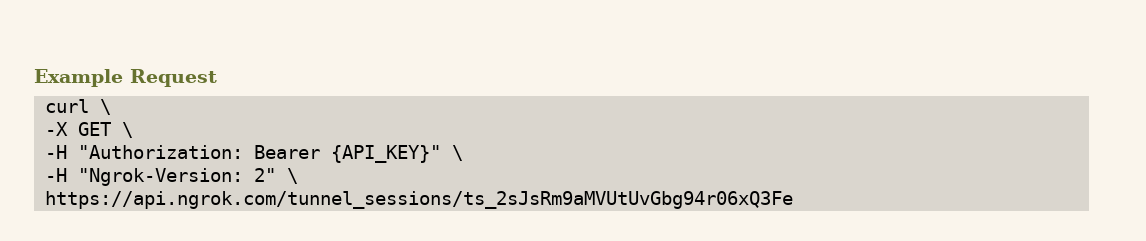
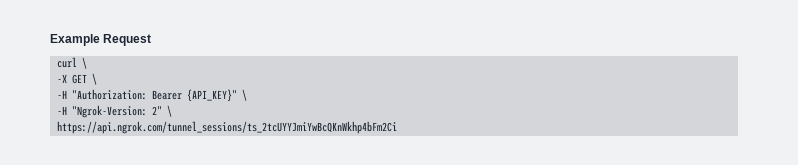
[45,191,794,209] https://api.ngrok.com/tunnel_sessions/ts_2sJsRm9aMVUtUvGbg94r06xQ3Fe -> [57,121,398,134] https://api.ngrok.com/tunnel_sessions/ts_2tcUYYJmiYwBcQKnWkhp4bFm2Ci

